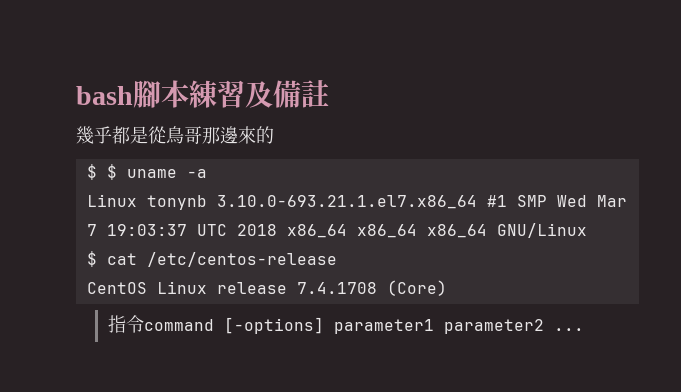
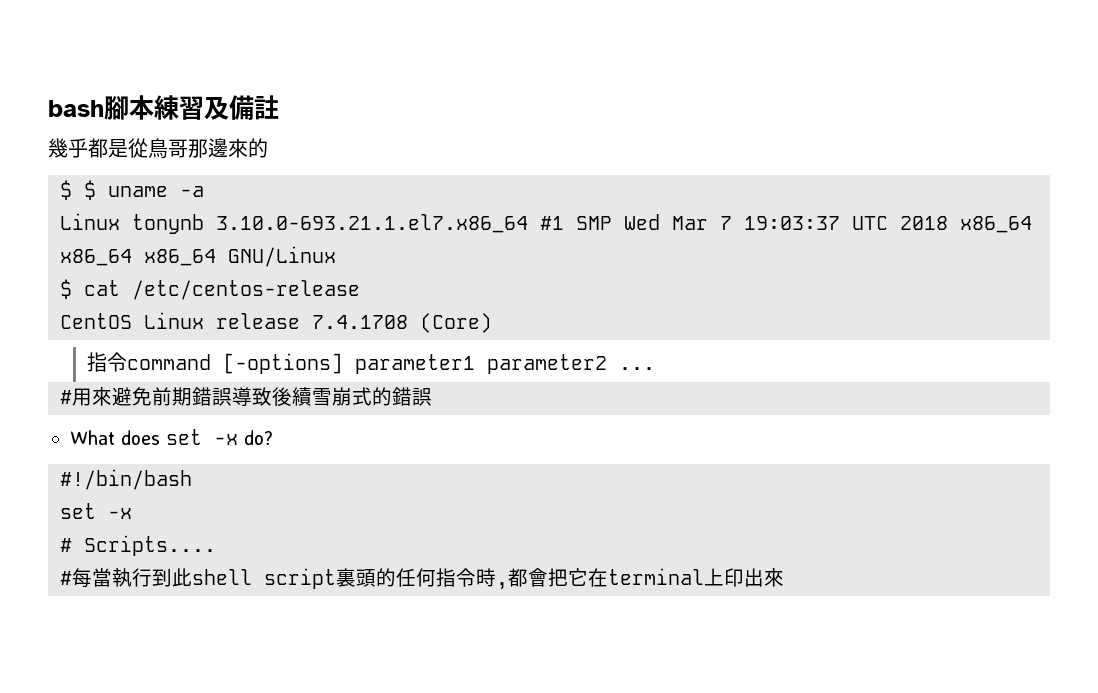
(584, 329) none -> [60,387,432,406] [70,429,273,445] [60,469,192,490] [60,503,132,519] [60,535,216,556] [60,568,784,590] // #用來避免前期錯誤導致後續雪崩式的錯誤 // What does set -x do? // #!/bin/bash // set -x // # Scripts.... // #每當執行到此shell script裏頭的任何指令時,都會把它在terminal上印出來

